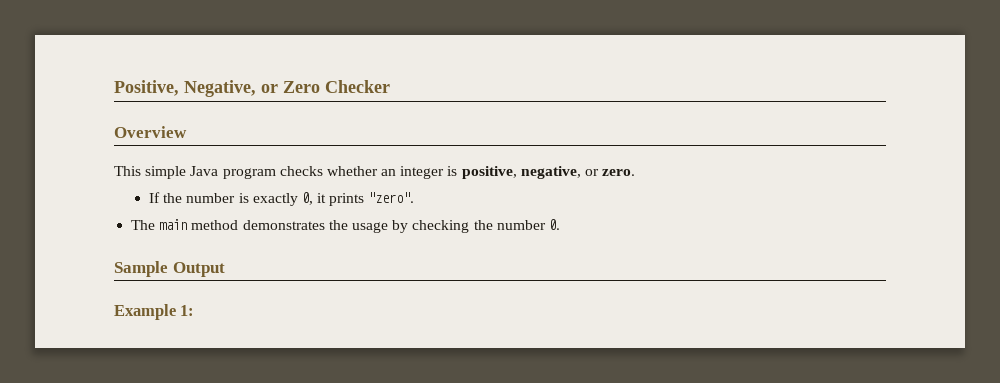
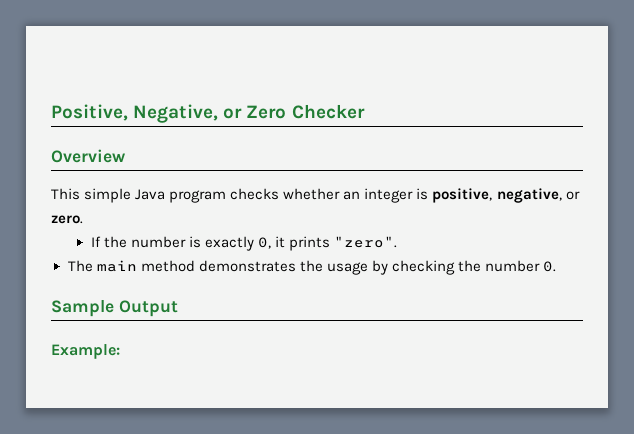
[114,304,195,320] Example 1: -> [51,344,120,359] Example:

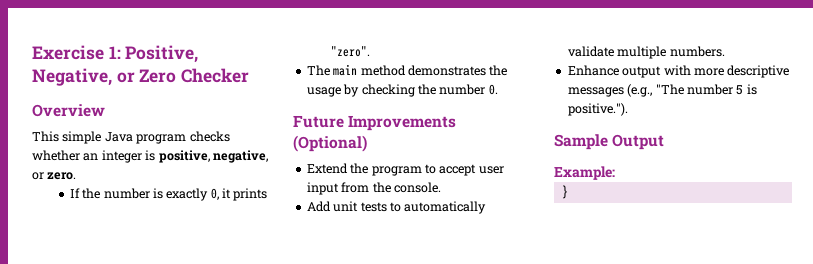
(51, 112) none -> [32,45,121,60] Exercise 1:
(557, 266) none -> [293,115,457,131] [293,135,367,152] [306,163,504,176] [306,182,441,195] [306,201,487,214] [567,46,725,59] [567,65,790,78] [567,84,757,97] [567,103,628,116] // Future Improvements (Optional) // Extend the program to accept user input from the console. // Add unit tests to automatically validate multiple numbers. // Enhance output with more descriptive messages (e.g., "The number 5 is positive.").
(120, 351) none -> [561,185,568,199] // }

